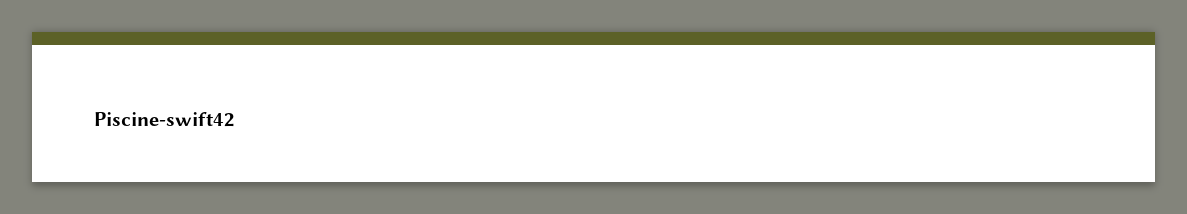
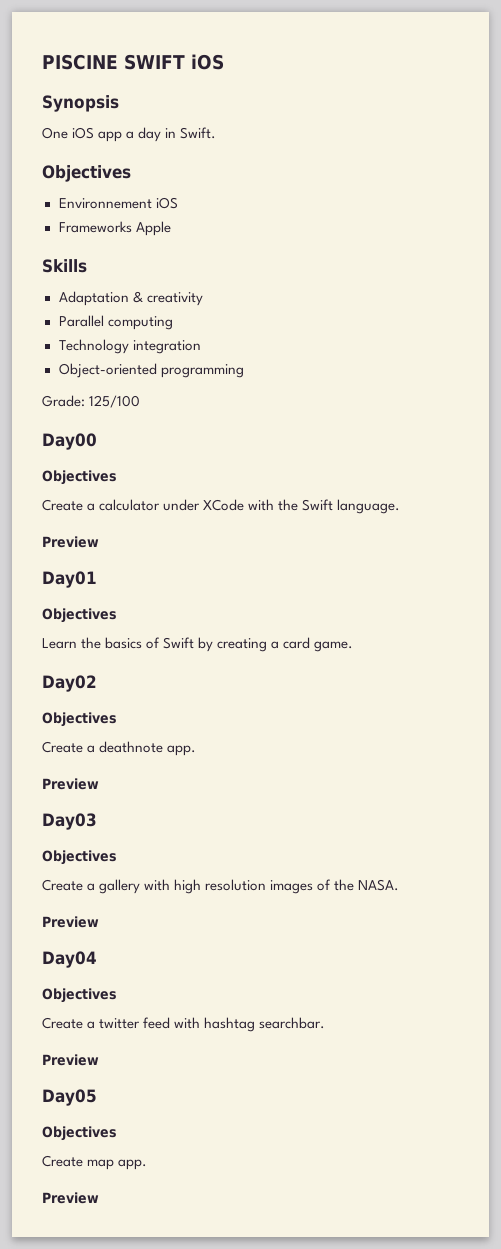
[94,112,235,127] Piscine-swift42 -> [42,54,224,70] [42,95,119,112] [42,127,217,142] [42,165,131,182] [58,197,178,209] [58,221,171,236] [42,259,87,273] [58,291,203,306] [58,315,173,330] [58,339,201,354] [58,363,244,378] [42,395,141,408] [42,433,97,450] [42,470,117,485] [42,499,401,514] [42,536,99,548] [42,571,97,588] [42,608,117,623] [42,637,354,652] [42,675,97,692] [42,712,117,727] [42,741,197,756] [42,778,99,790] [42,813,97,830] [42,850,117,865] [42,879,400,894] [42,916,99,928] [42,951,97,968] [42,988,117,1003] [42,1017,326,1032] [42,1054,99,1066] [42,1089,97,1106] [42,1126,117,1141] [42,1155,148,1170] [42,1192,99,1204] PISCINE SWIFT iOS // Synopsis // One iOS app a day in Swift. // Objectives // Environnement iOS // Frameworks Apple // Skills // Adaptation & creativity // Parallel computing // Technology integration // Object-oriented programming // Grade: 125/100 // Day00 // Objectives // Create a calculator under XCode with the Swift language. // Preview // Day01 // Objectives // Learn the basics of Swift by creating a card game. // Day02 // Objectives // Create a deathnote app. // Preview // Day03 // Objectives // Create a gallery with high resolution images of the NASA. // Preview // Day04 // Objectives // Create a twitter feed with hashtag searchbar. // Preview // Day05 // Objectives // Create map app. // Preview

